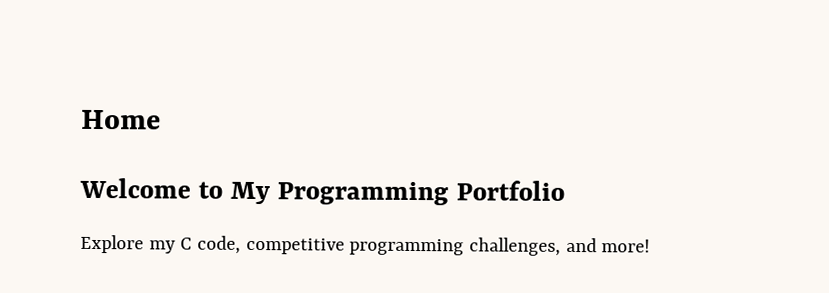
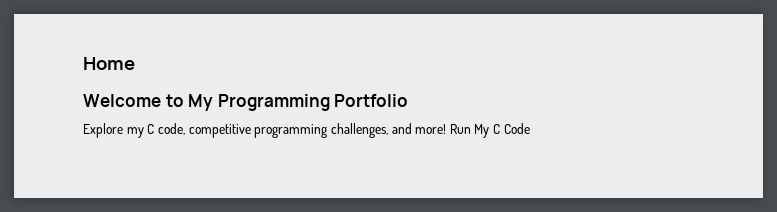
(651, 246) none -> [449,123,530,138] Run My C Code

